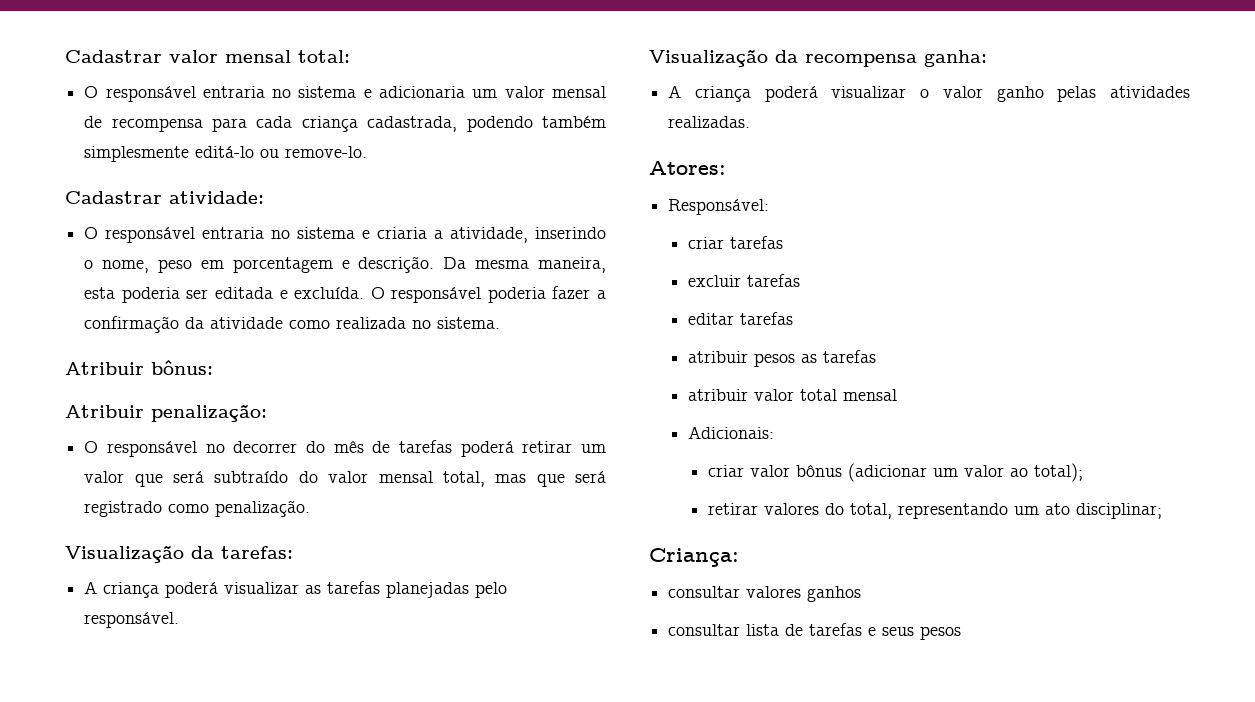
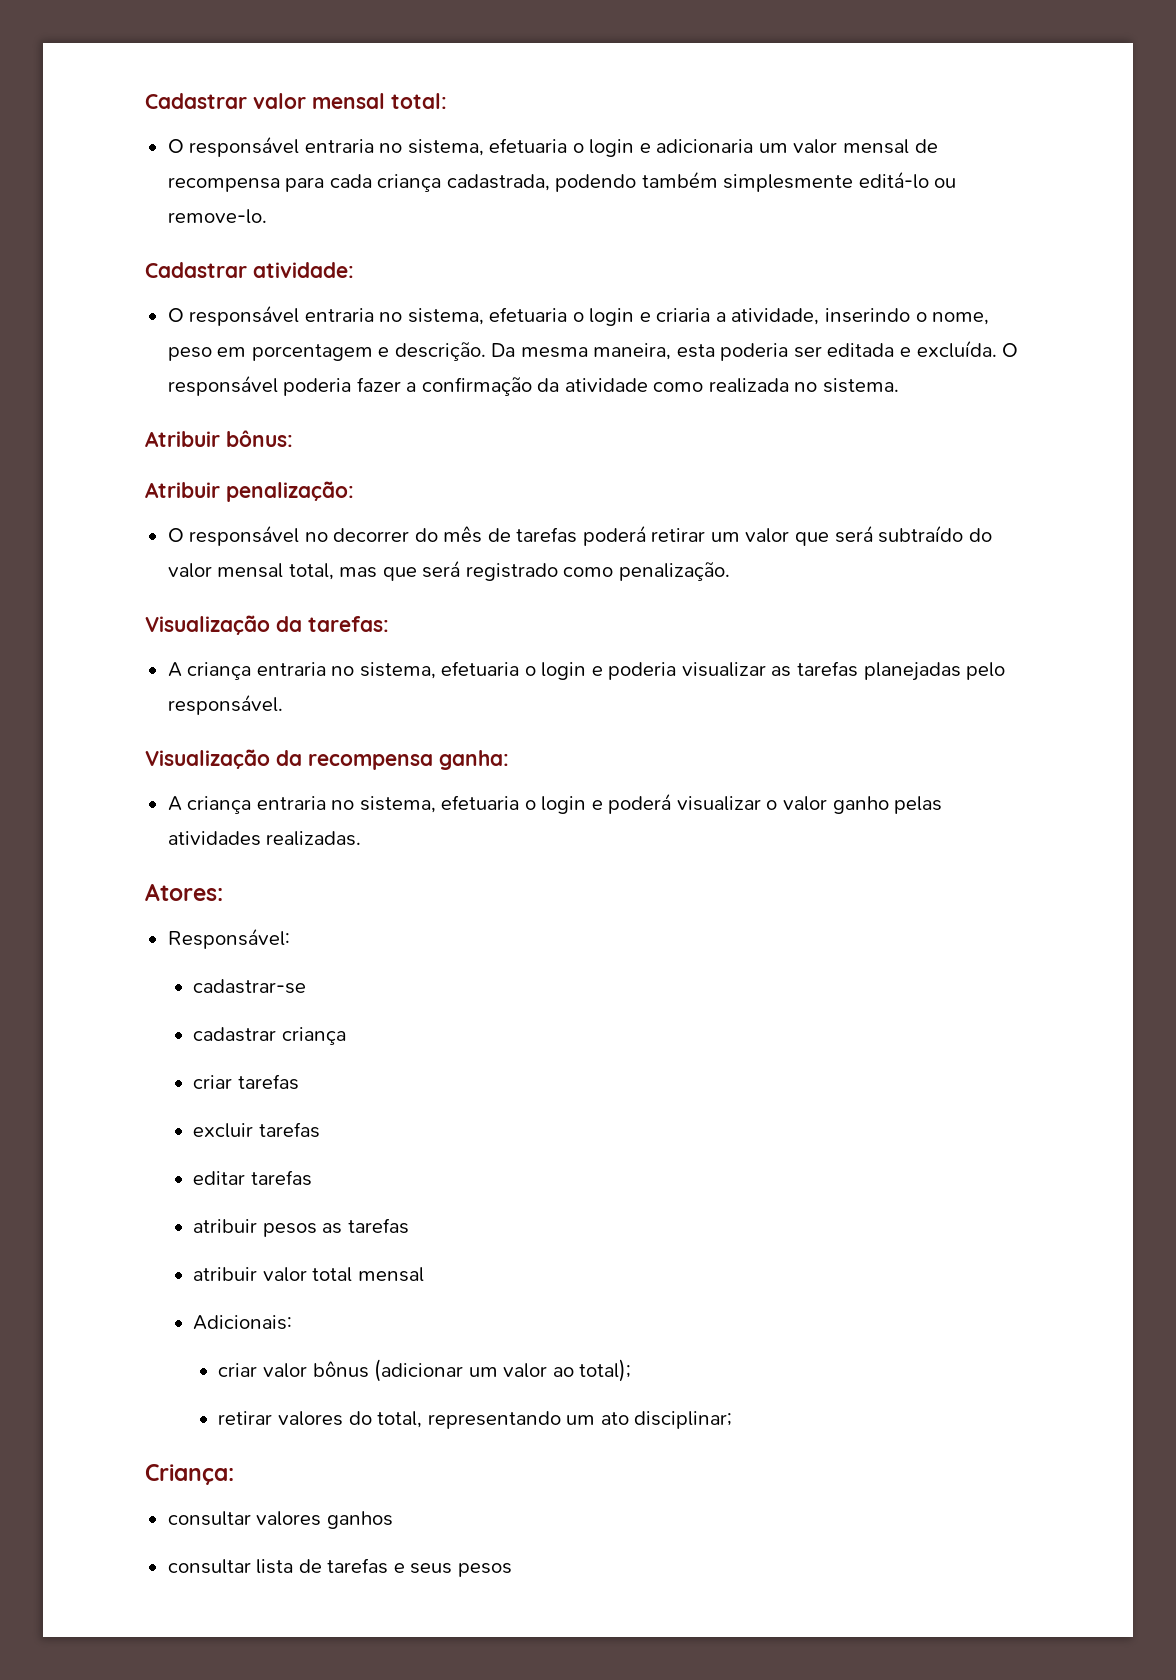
[298,86,357,98] sistema -> [407,138,635,157] sistema, efetuaria o login
[297,227,356,239] sistema -> [407,307,635,326] sistema, efetuaria o login
[165,582,219,598] poderá -> [256,661,677,680] entraria no sistema, efetuaria o login e poderia
(751, 94) none -> [256,795,603,814] entraria no sistema, efetuaria o login e
(770, 207) none -> [192,979,306,994] [192,1027,346,1045] // cadastrar-se // cadastrar criança

